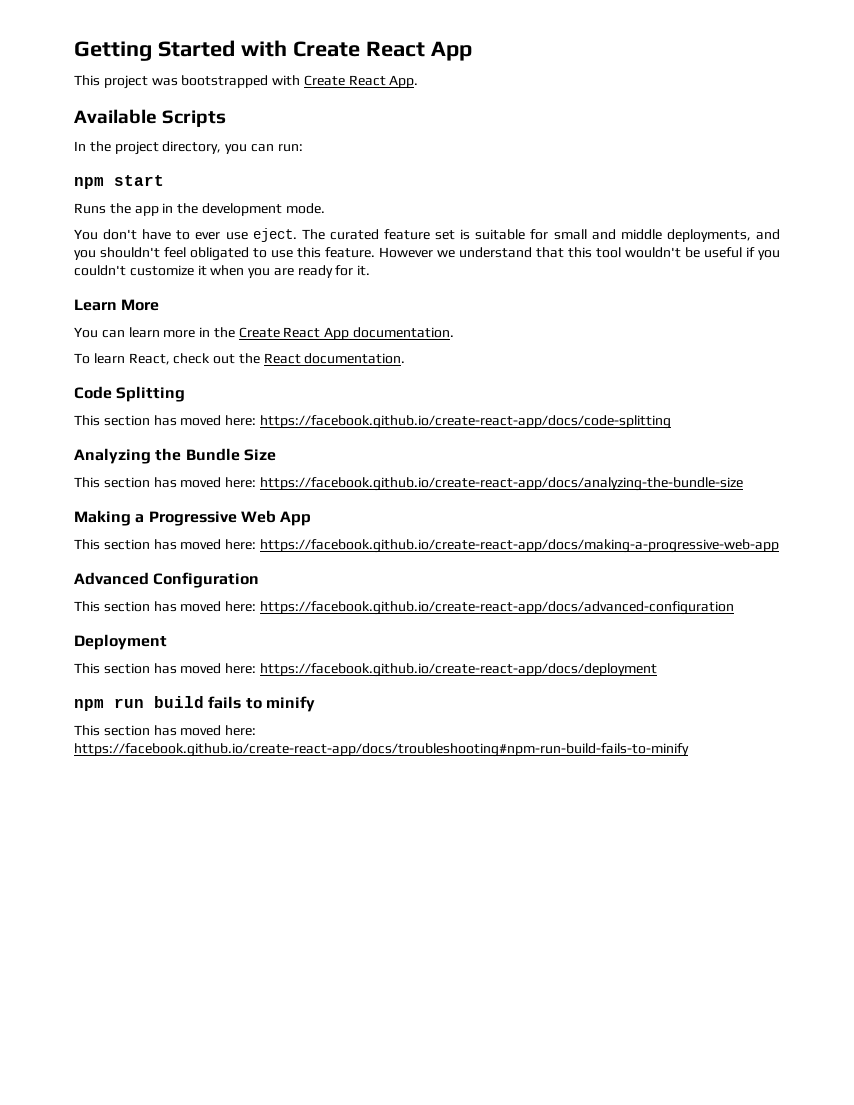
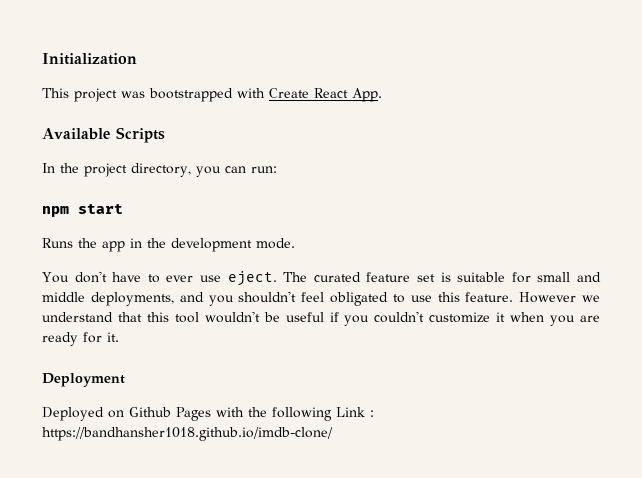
[74,40,472,61] Getting Started with Create React App -> [42,53,137,65] Initialization
[74,299,160,311] [74,327,455,340] [74,353,406,365] [74,386,186,402] [74,415,671,429] [74,448,276,464] [74,477,743,491] [74,510,312,526] [74,539,779,553] [74,572,260,588] [74,601,734,615] [74,634,167,650] [74,663,657,677] [74,696,315,712] [74,725,257,736] [74,743,689,757] Learn More // You can learn more in the Create React App documentation. // To learn React, check out the React documentation. // Code Splitting // This section has moved here: https://facebook.github.io/create-react-app/docs/code-splitting // Analyzing the Bundle Size // This section has moved here: https://facebook.github.io/create-react-app/docs/analyzing-the-bundle-size // Making a Progressive Web App // This section has moved here: https://facebook.github.io/create-react-app/docs/making-a-progressive-web-app // Advanced Configuration // This section has moved here: https://facebook.github.io/create-react-app/docs/advanced-configuration // Deployment // This section has moved here: https://facebook.github.io/create-react-app/docs/deployment // npm run build fails to minify // This section has moved here: https://facebook.github.io/create-react-app/docs/troubleshooting#npm-run-build-fails-to-minify -> [42,373,125,387] [42,407,374,421] [42,427,333,441] Deployment // Deployed on Github Pages with the following Link : https://bandhansher1018.github.io/imdb-clone/

